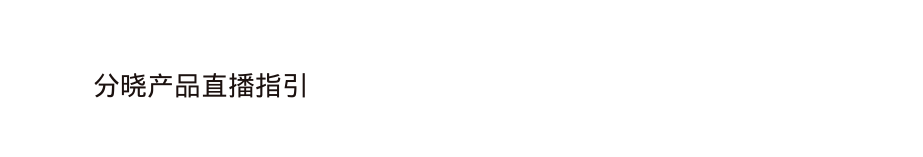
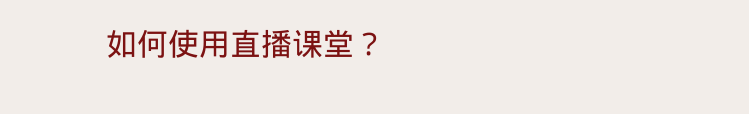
[93,73,309,98] 分晓产品直播指引 -> [106,29,385,58] 如何使用直播课堂？

